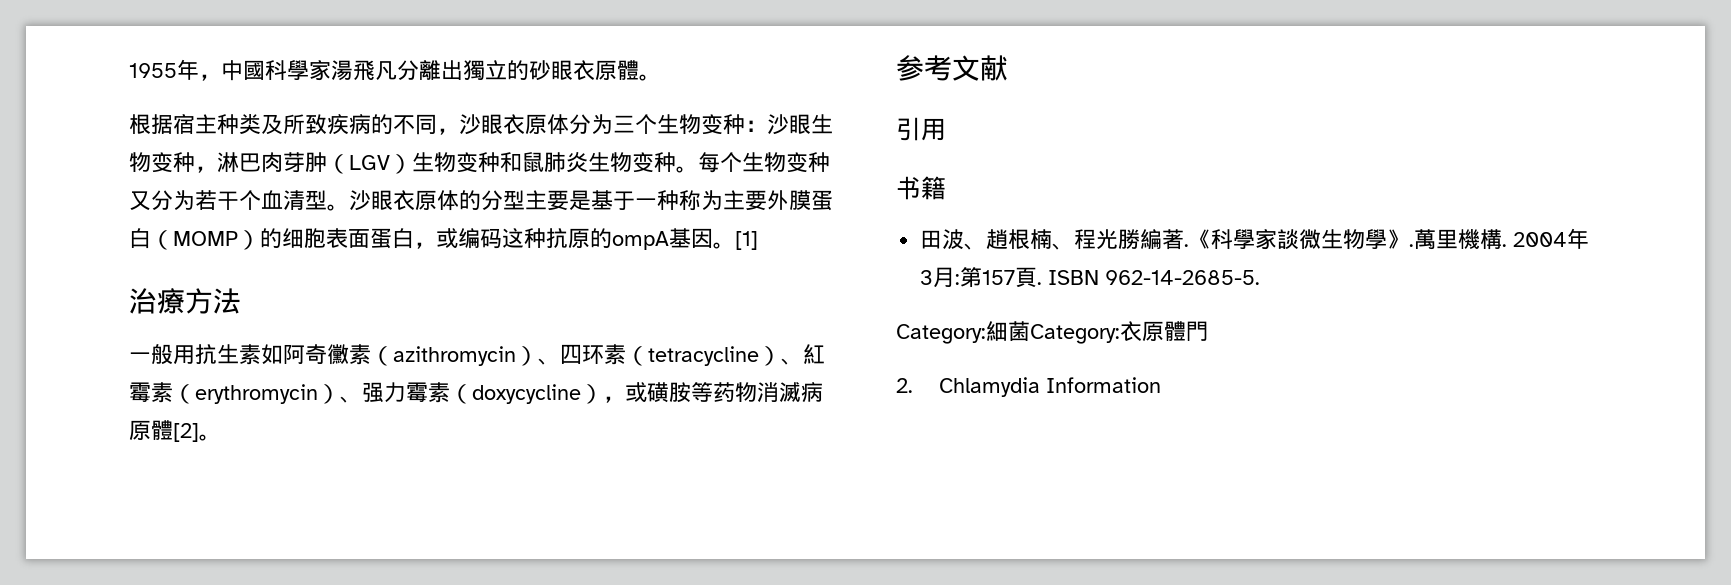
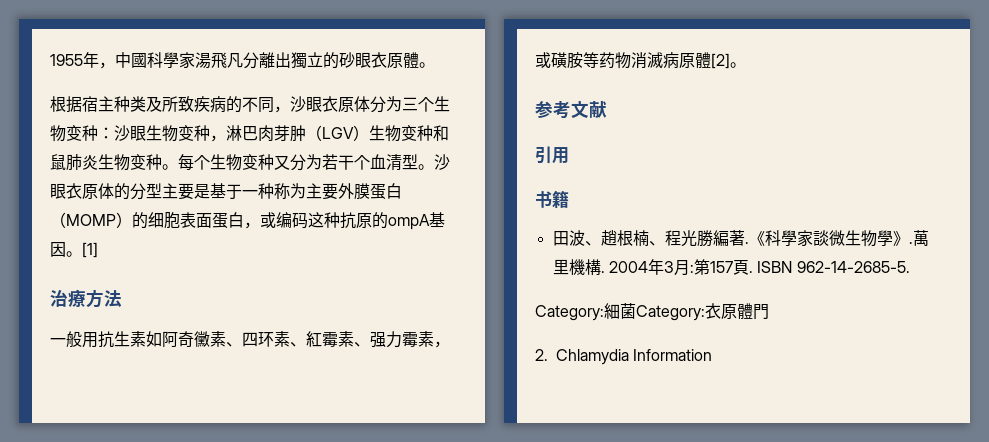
[371,344,825,366] [129,382,340,404] （azithromycin）、四环素（tetracycline）、紅霉素（erythromycin） -> [226,331,354,347] 、四环素、紅霉素
[450,384,603,404] （doxycycline） -> (434, 339) none

